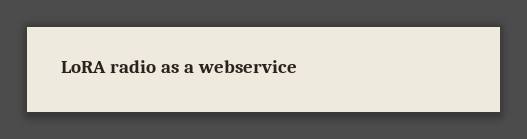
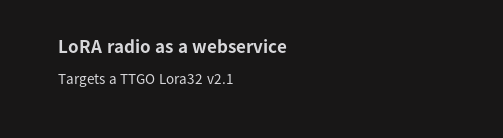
(297, 66) none -> [58,73,234,87] // Targets a TTGO Lora32 v2.1

